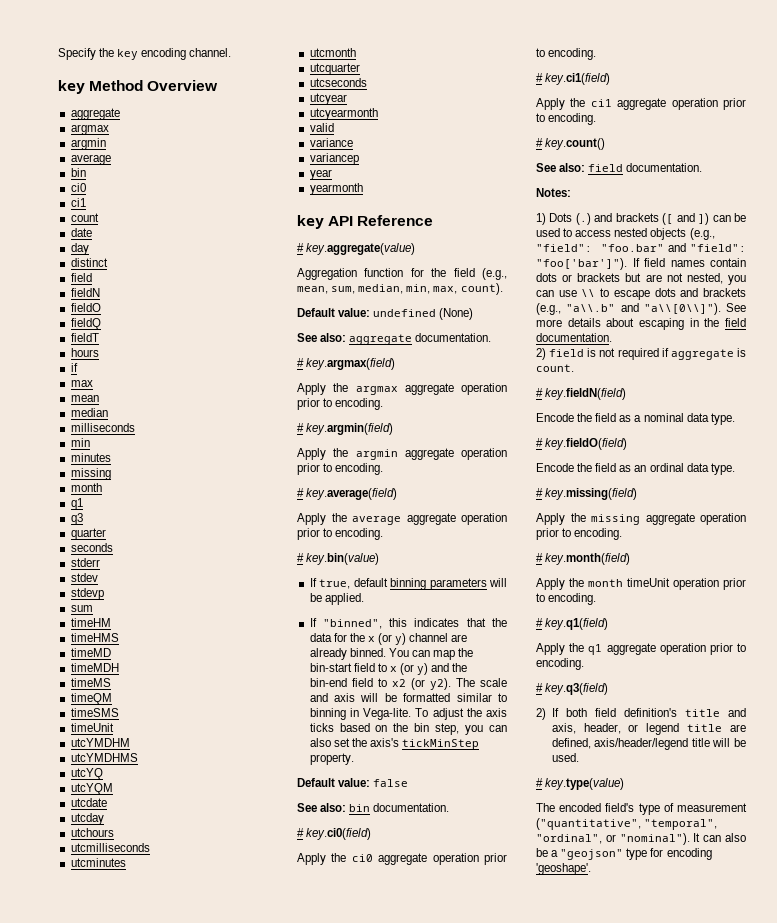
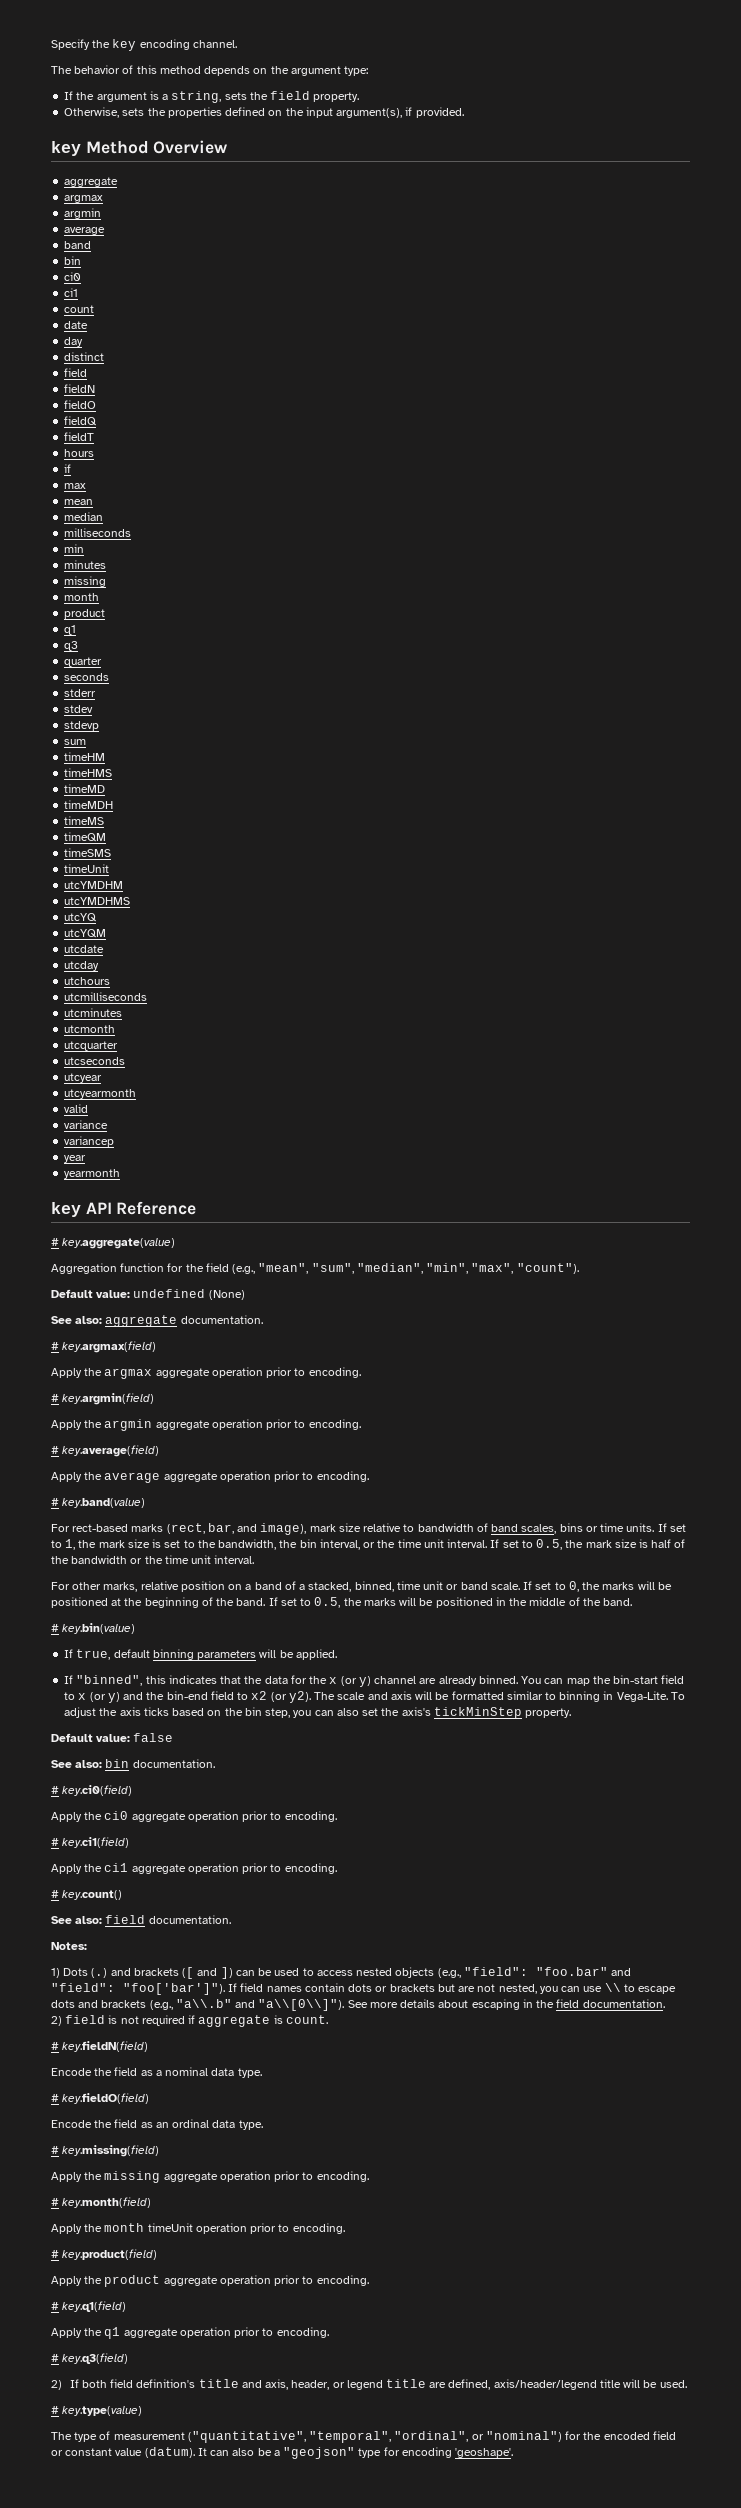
(232, 52) none -> [51,65,369,76] [64,91,360,103] [64,107,464,118] // The behavior of this method depends on the argument type: // If the argument is a string, sets the field property. // Otherwise, sets the properties defined on the input argument(s), if provided.
(111, 159) none -> [64,241,92,249] // band
(102, 487) none -> [64,609,106,619] // product
[297,283,503,295] mean, sum, median, min, max, count). -> [258,1263,579,1274] "mean", "sum", "median", "min", "max", "count").
(384, 534) none -> [51,1498,146,1508] [51,1523,686,1535] [51,1539,686,1550] [51,1555,255,1564] [51,1581,672,1592] [51,1597,633,1608] // # key.band(value) // For rect-based marks (rect, bar, and image), mark size relative to bandwidth of band scales, bins or time units. If set to 1, the mark size is set to the bandwidth, the bin interval, or the time unit interval. If set to 0.5, the mark size is half of the bandwidth or the time unit interval. // For other marks, relative position on a band of a stacked, binned, time unit or band scale. If set to 0, the marks will be positioned at the beginning of the band. If set to 0.5, the marks will be positioned in the middle of the band.
[363,708,412,720] Vega-lite. -> [616,1691,668,1702] Vega-Lite.
(597, 599) none -> [51,2249,158,2260] [51,2275,369,2287] // # key.product(field) // Apply the product aggregate operation prior to encoding.
[559,803,635,812] encoded field's -> (72, 2436) none
[619,833,690,845] "nominal"). -> [485,2431,676,2442] [51,2447,195,2458] "nominal") for the encoded field or constant value (datum).

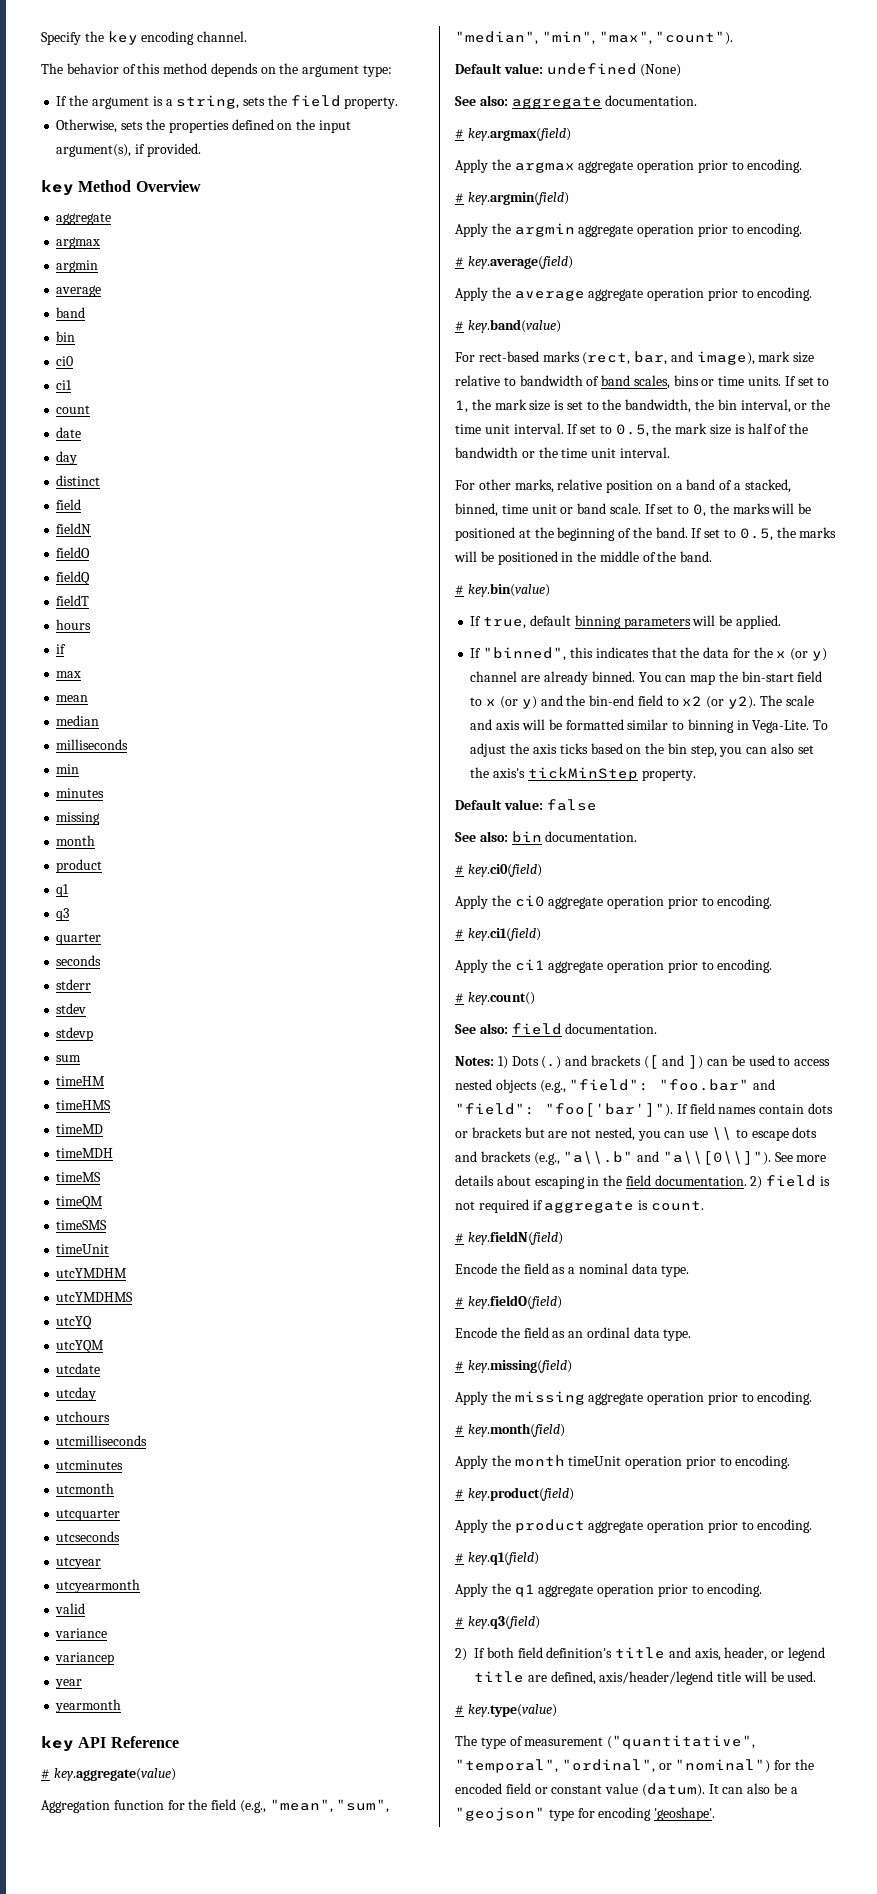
(87, 1946) // -> (494, 1061) none
(665, 2003) // -> (747, 1180) none

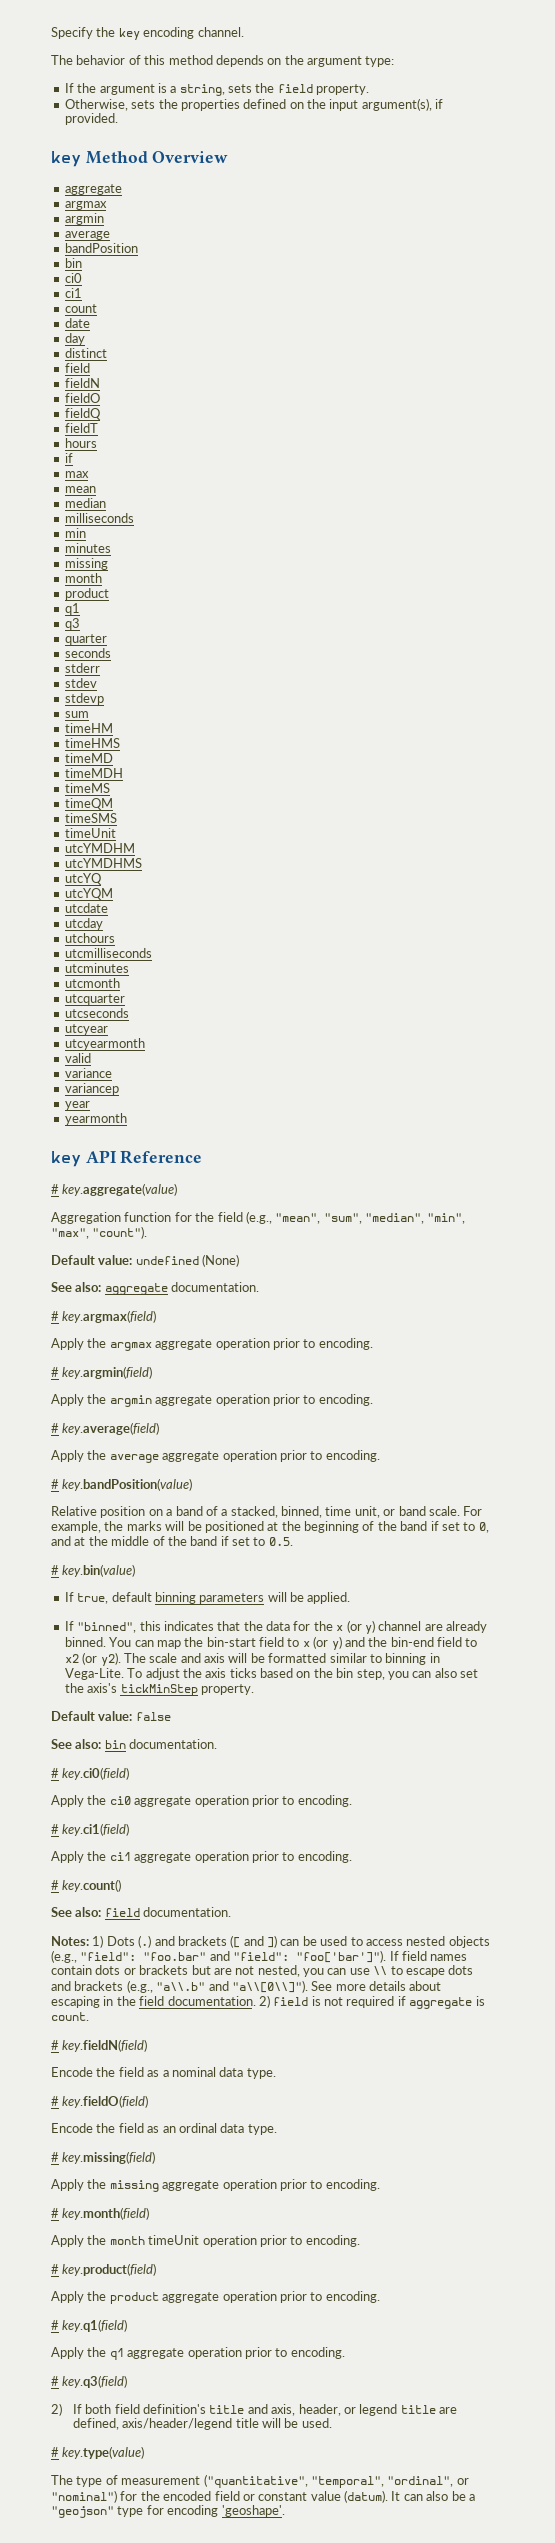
[56,307,86,318] band -> [64,243,138,253] bandPosition
[467,319,561,333] [455,351,815,365] [455,375,830,389] [455,399,831,413] [455,423,809,437] [455,447,670,458] [455,479,603,493] key.band(value) // For rect-based marks (rect, bar, and image), mark size relative to bandwidth of band scales, bins or time units. If set to 1, the mark size is set to the bandwidth, the bin interval, or the time unit interval. If set to 0.5, the mark size is half of the bandwidth or the time unit interval. // For other marks, relative -> [62,1478,193,1491] [51,1506,97,1516] key.bandPosition(value) // Relative
[531,504,557,514] unit -> [354,1506,380,1518] unit,
[644,504,707,517] If set to 0, -> [463,1506,483,1516] [51,1521,101,1533] For example,
[655,527,837,541] [454,551,713,565] band. If set to 0.5, the marks will be positioned in the middle of the band. -> [400,1521,489,1533] [51,1536,293,1546] band if set to 0, and at the middle of the band if set to 0.5.

